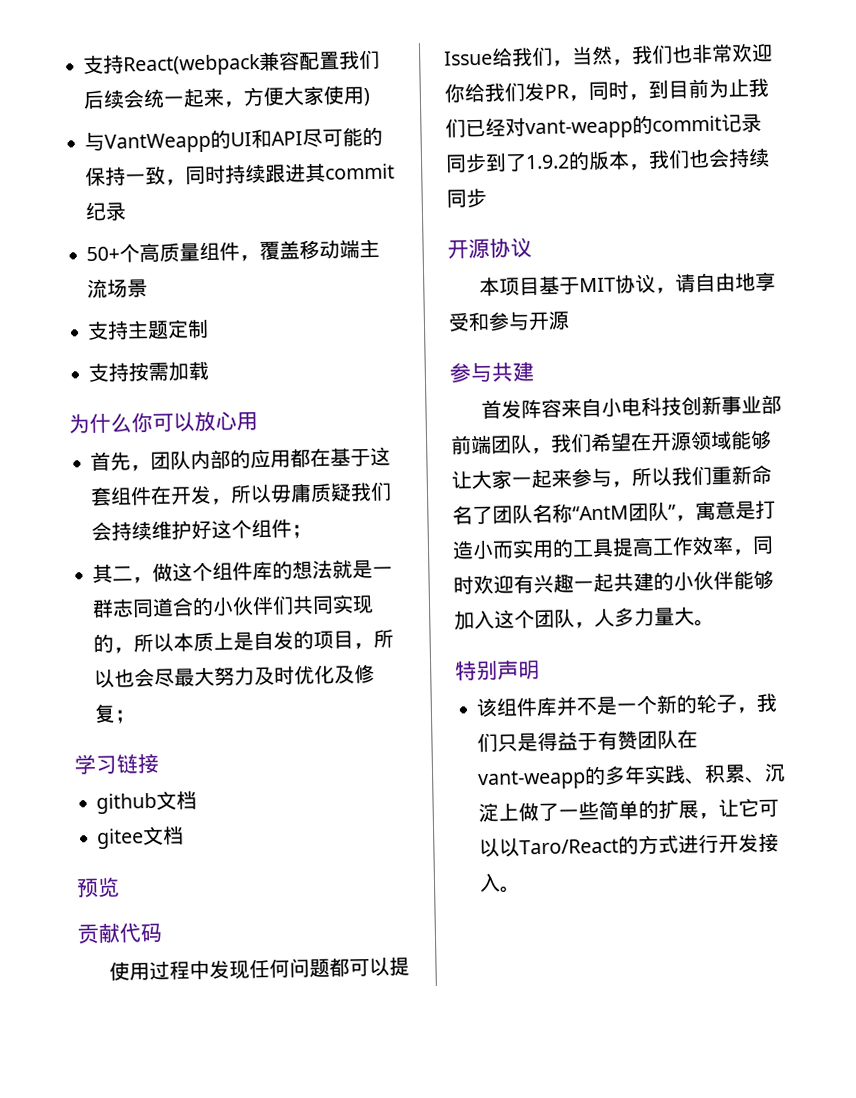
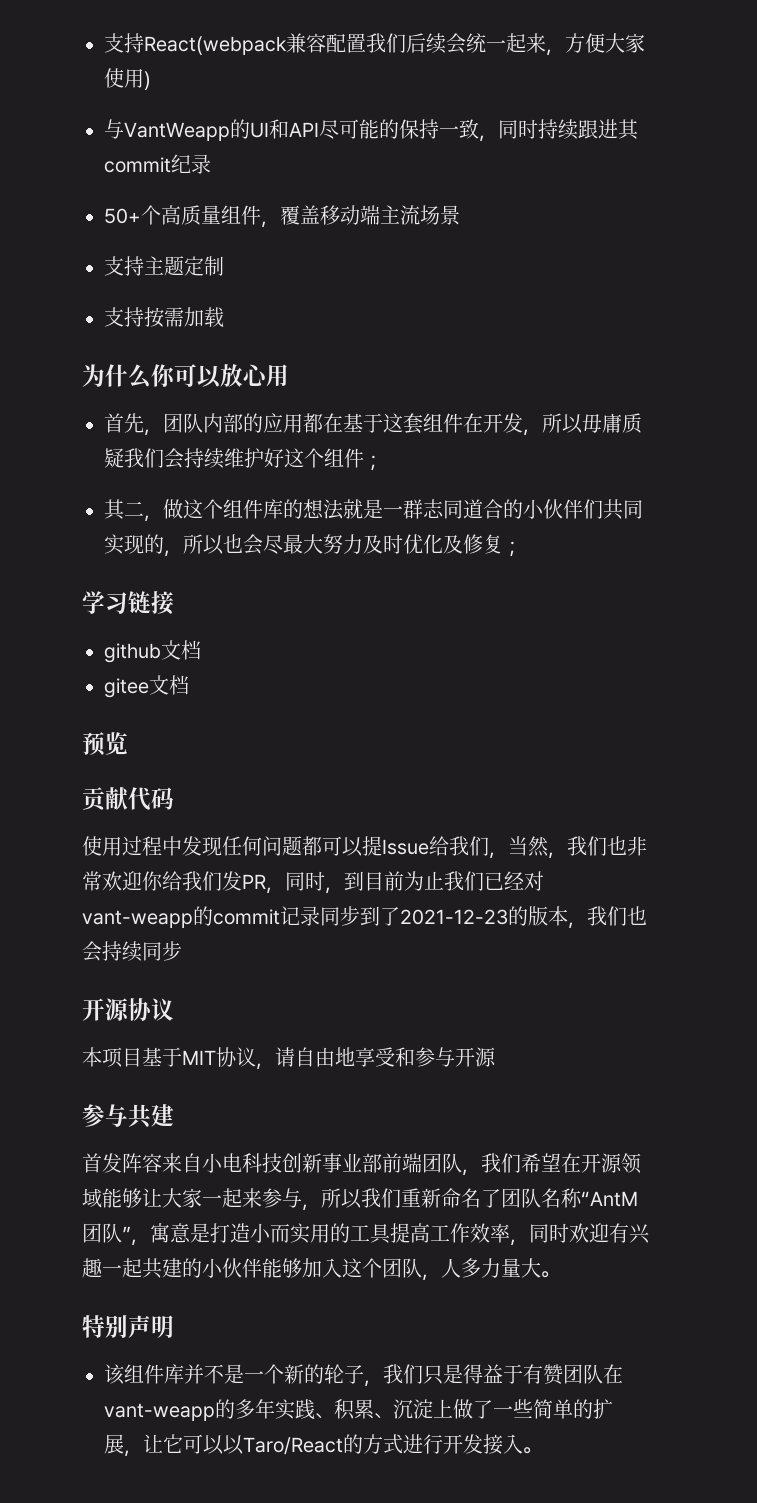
[173,629,395,652] [94,668,116,689] 本质上是自发的项目，所以 -> (224, 545) none
[525,154,570,170] 1.9.2 -> [400,909,508,925] 2021-12-23

